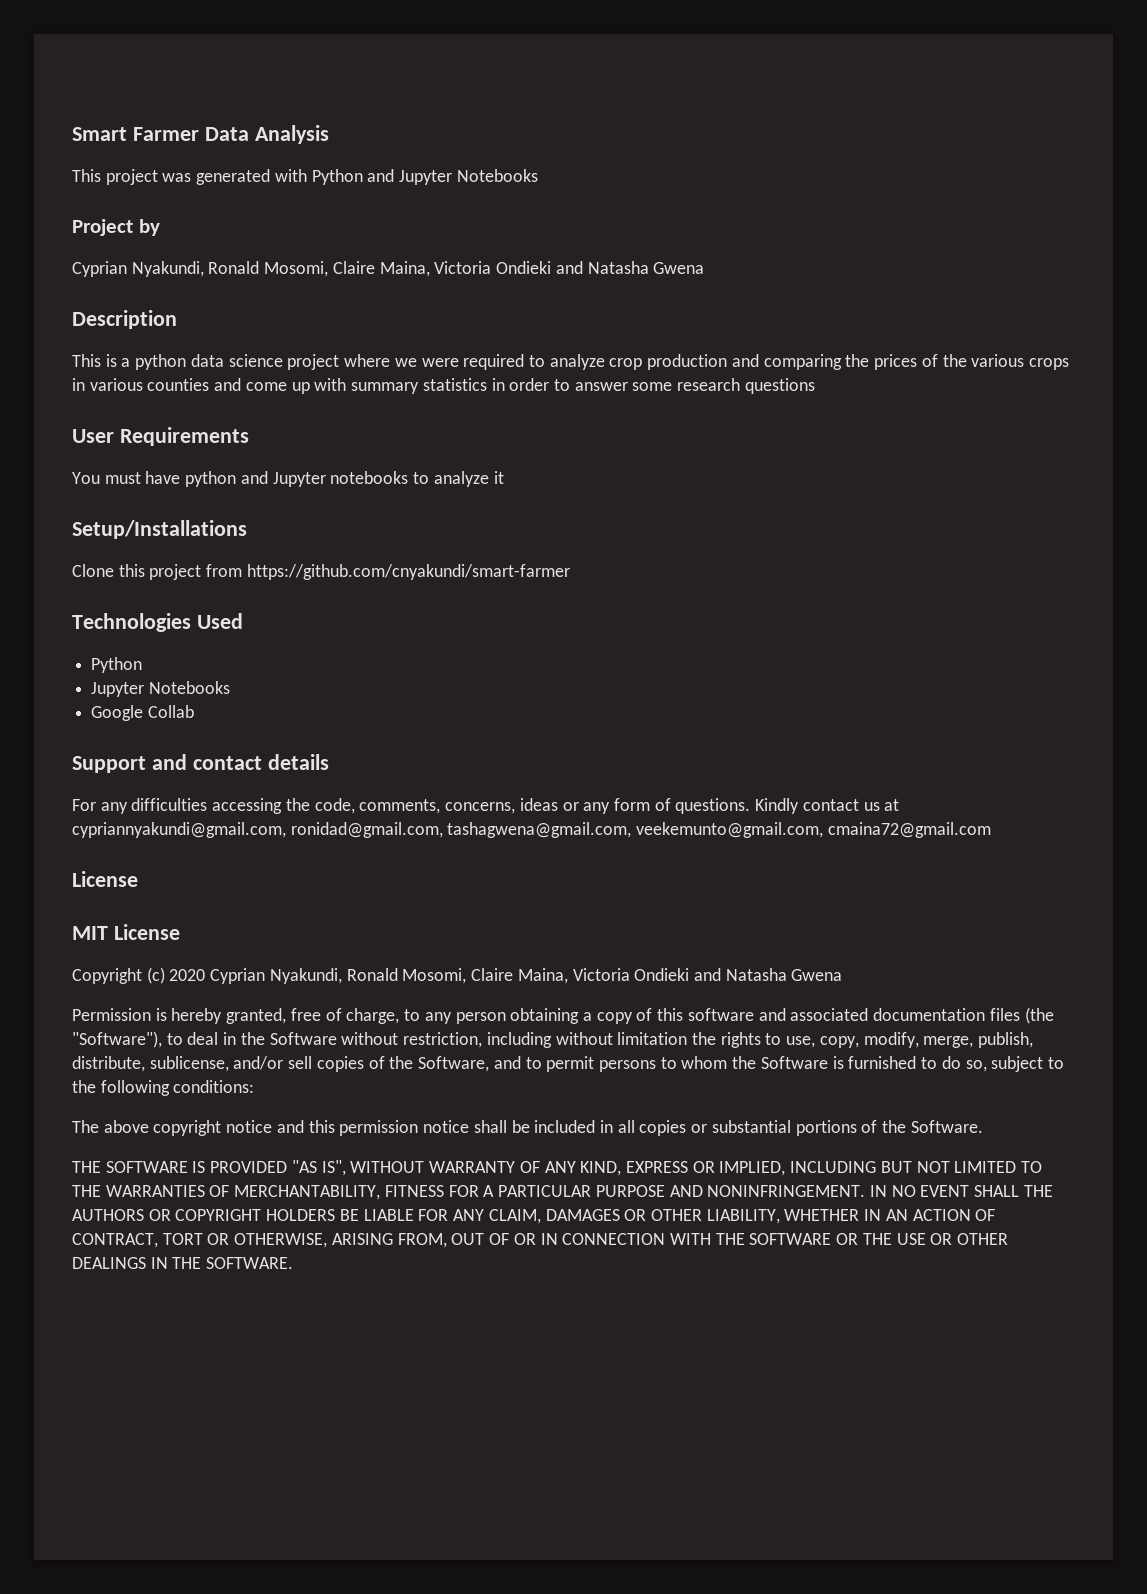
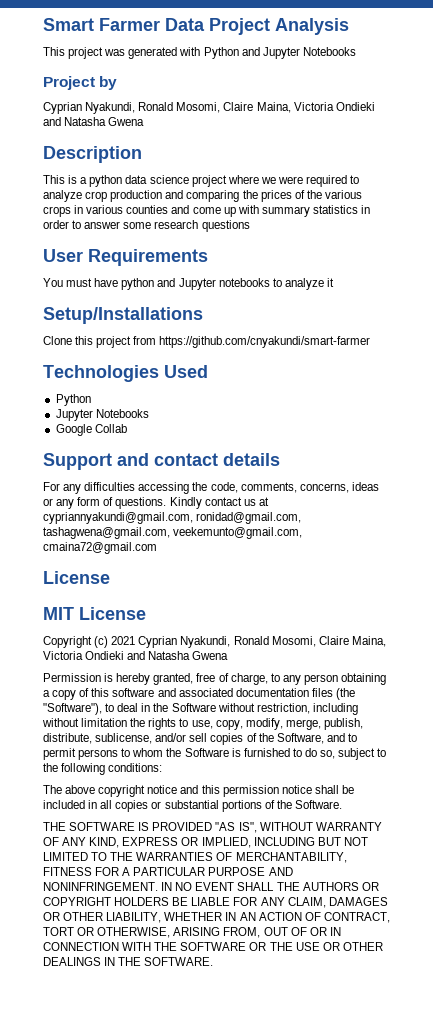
(249, 134) none -> [209,18,270,35] Project
[169,969,206,981] 2020 -> [111,636,136,645] 2021

